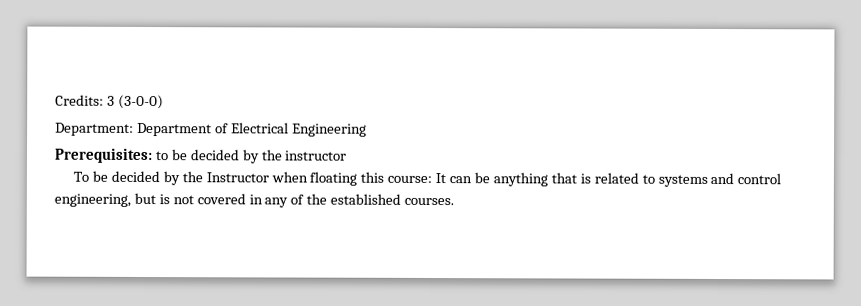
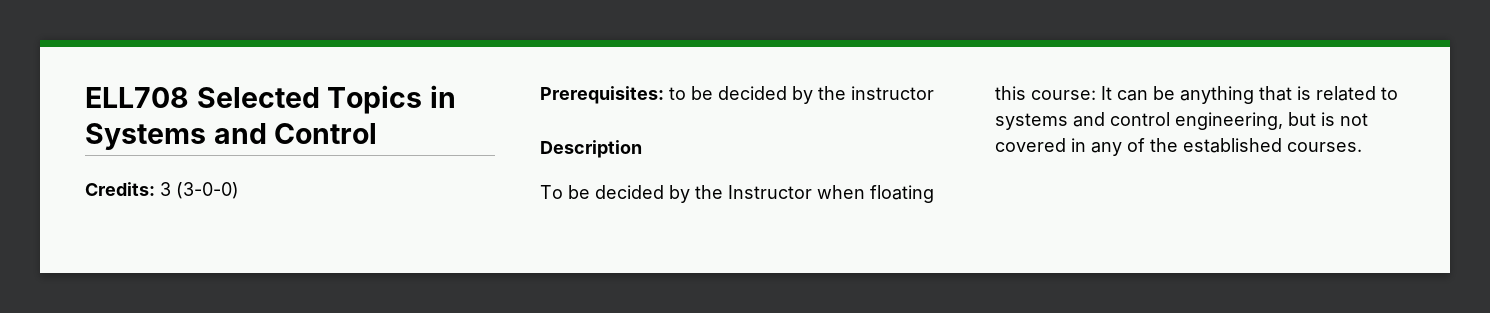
[55,94,164,110] [55,122,367,137] Credits: 3 (3-0-0) // Department: Department of Electrical Engineering -> [85,85,457,114] [85,123,378,150] [85,182,239,199] ELL708 Selected Topics in Systems and Control // Credits: 3 (3-0-0)
(348, 155) none -> [540,140,642,158] // Description

